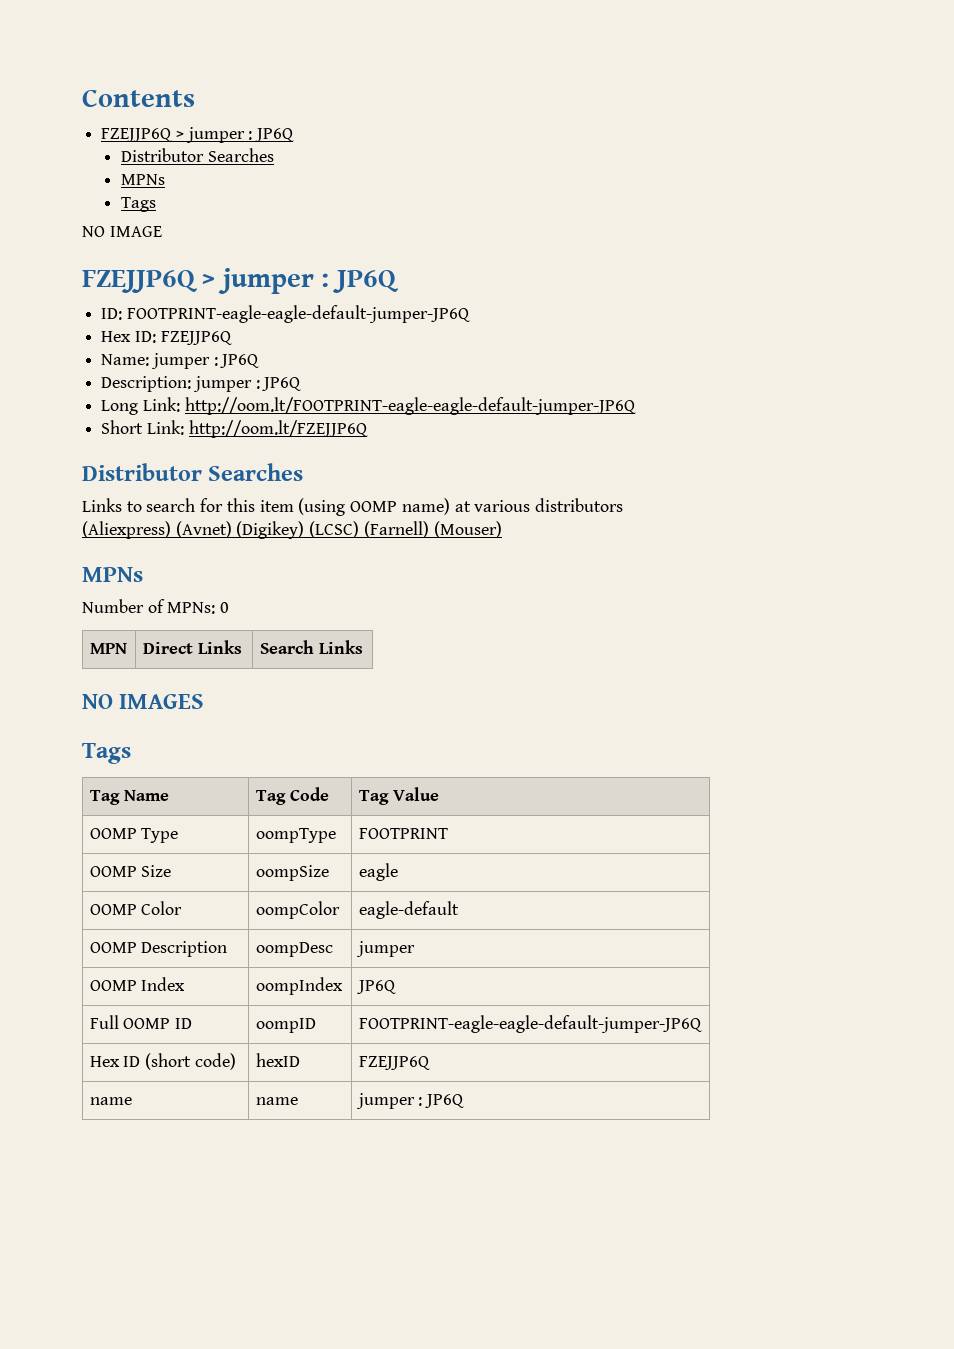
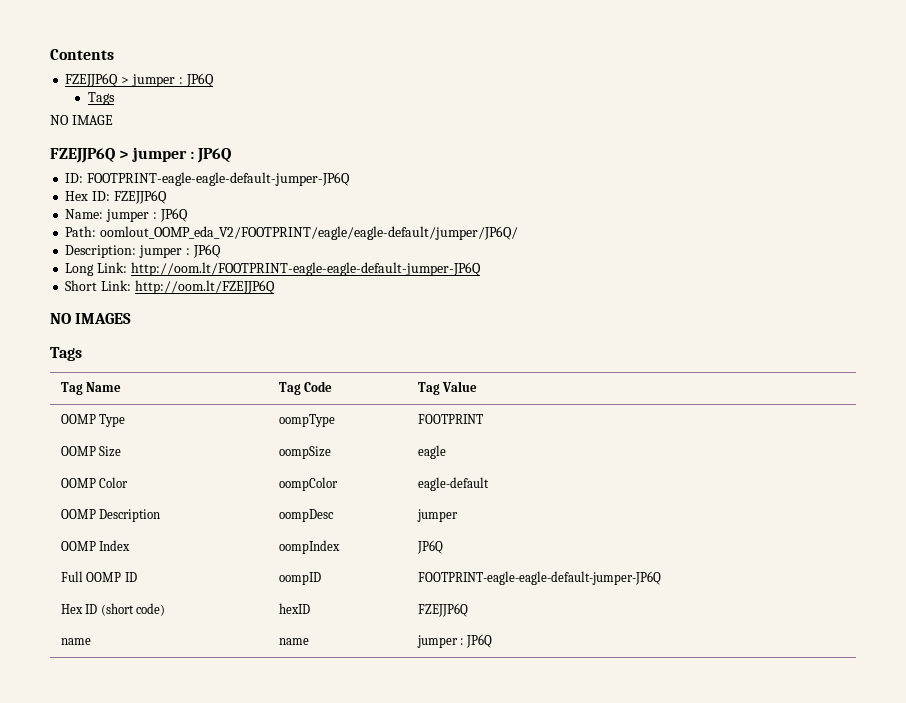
[121,148,274,162] [121,174,166,185] // Distributor Searches // MPNs -> (214, 80) none
(260, 361) none -> [65,226,519,240] // Path: oomlout_OOMP_eda_V2/FOOTPRINT/eagle/eagle-default/jumper/JP6Q/
[82,463,304,481] [82,498,623,516] [82,521,502,539] [82,567,143,582] [82,599,230,614] [89,643,127,654] [142,640,242,654] [259,640,363,654] // Distributor Searches // Links to search for this item (using OOMP name) at various distributors // (Aliexpress) (Avnet) (Digikey) (LCSC) (Farnell) (Mouser) // MPNs // Number of MPNs: 0 // MPN | Direct Links | Search Links -> (275, 287) none

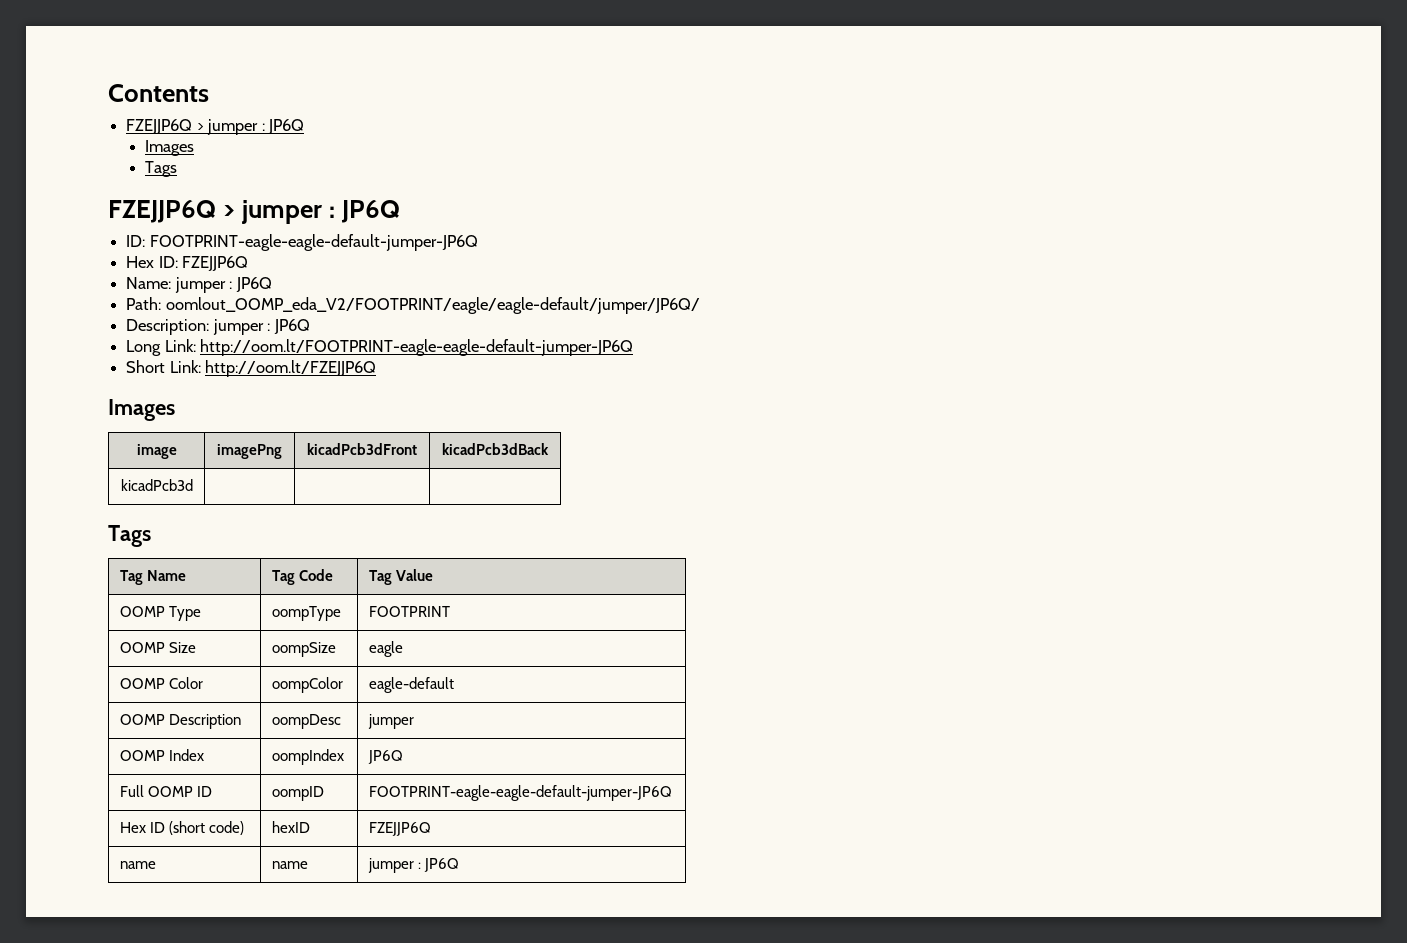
[87,92,115,105] [50,115,113,125] // Tags // NO IMAGE -> [144,140,194,156] [144,161,177,177] // Images // Tags
[50,313,132,324] NO IMAGES -> [108,399,175,421] [136,444,177,459] [217,444,282,459] [307,443,417,455] [442,443,549,455] [120,479,193,491] Images // image | imagePng | kicadPcb3dFront | kicadPcb3dBack // kicadPcb3d | | |

